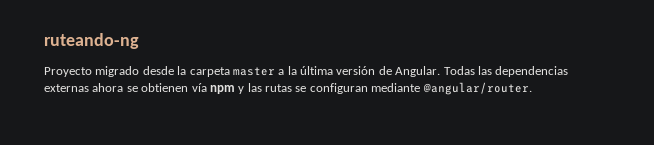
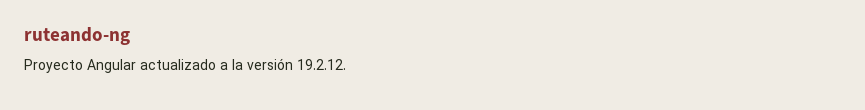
[95,66,569,77] [44,82,532,95] migrado desde la carpeta master a la última versión de Angular. Todas las dependencias externas ahora se obtienen vía npm y las rutas se configuran mediante @angular/router. -> [87,58,346,73] Angular actualizado a la versión 19.2.12.

